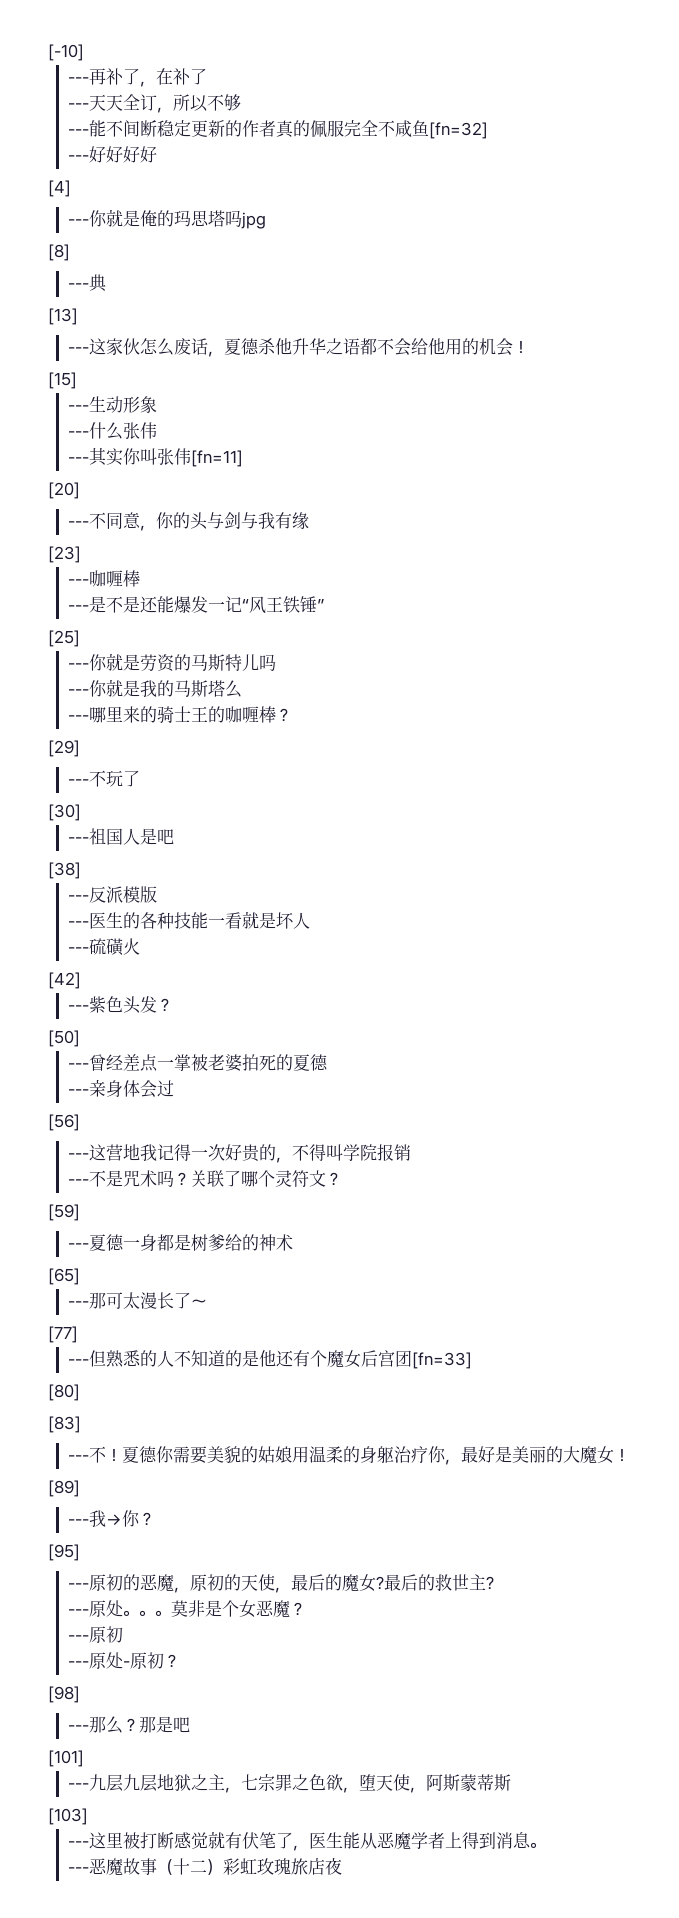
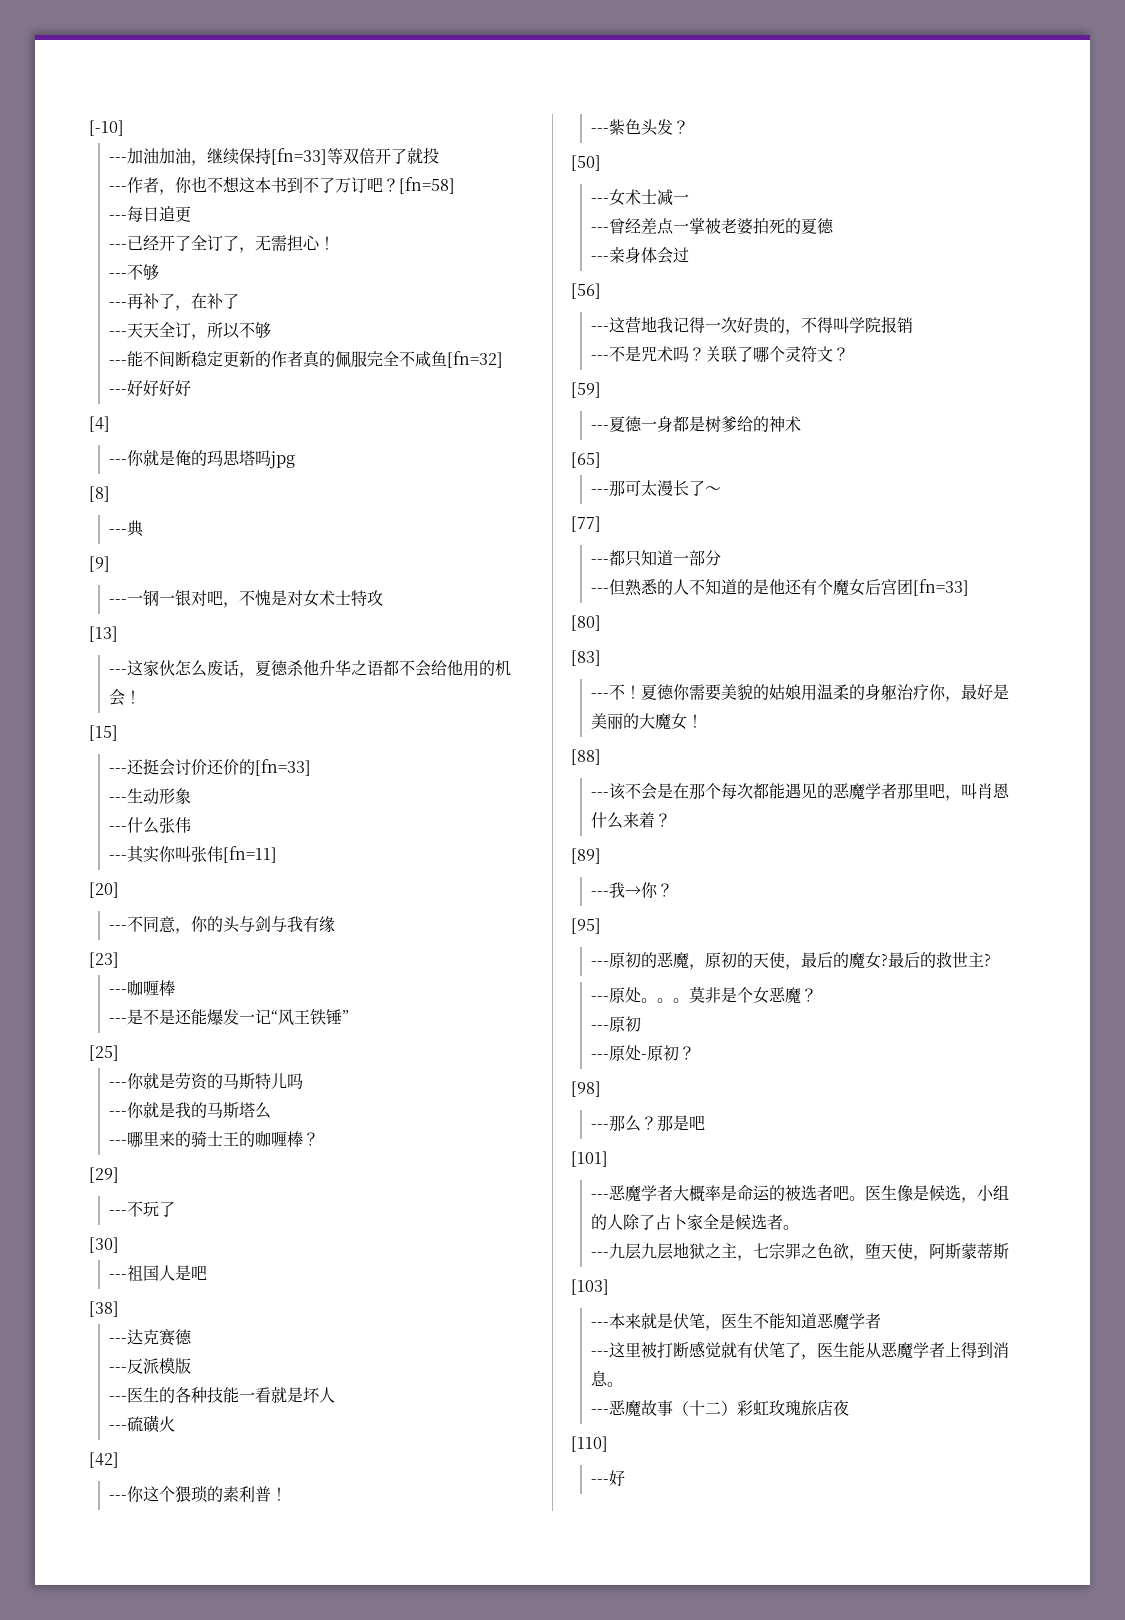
(84, 52) none -> [109,147,440,166] [109,176,456,195] [109,206,192,223] [109,235,336,253] [109,264,160,281] // ---加油加油，继续保持[fn=33]等双倍开了就投 // ---作者，你也不想这本书到不了万订吧？[fn=58] // ---每日追更 // ---已经开了全订了，无需担心！ // ---不够
(107, 283) none -> [89,556,110,572] [109,590,384,608] // [9] // ---一钢一银对吧，不愧是对女术士特攻
(77, 380) none -> [109,759,312,776] // ---还挺会讨价还价的[fn=33]
(81, 870) none -> [109,1329,193,1346] // ---达克赛德
(81, 980) none -> [109,1485,288,1503] // ---你这个猥琐的素利普！
(80, 1038) none -> [591,189,690,206] // ---女术士减一
(78, 1334) none -> [591,550,722,567] // ---都只知道一部分
(630, 1455) none -> [571,749,601,765] [591,783,1011,801] [591,812,672,829] // [88] // ---该不会是在那个每次都能遇见的恶魔学者那里吧，叫肖恩什么来着？
(84, 1758) none -> [591,1185,1010,1203] [591,1214,800,1231] // ---恶魔学者大概率是命运的被选者吧。医生像是候选，小组的人除了占卜家全是候选者。
(88, 1816) none -> [591,1313,882,1331] // ---本来就是伏笔，医生不能知道恶魔学者
(342, 1866) none -> [571,1436,608,1452] [591,1470,626,1486] // [110] // ---好

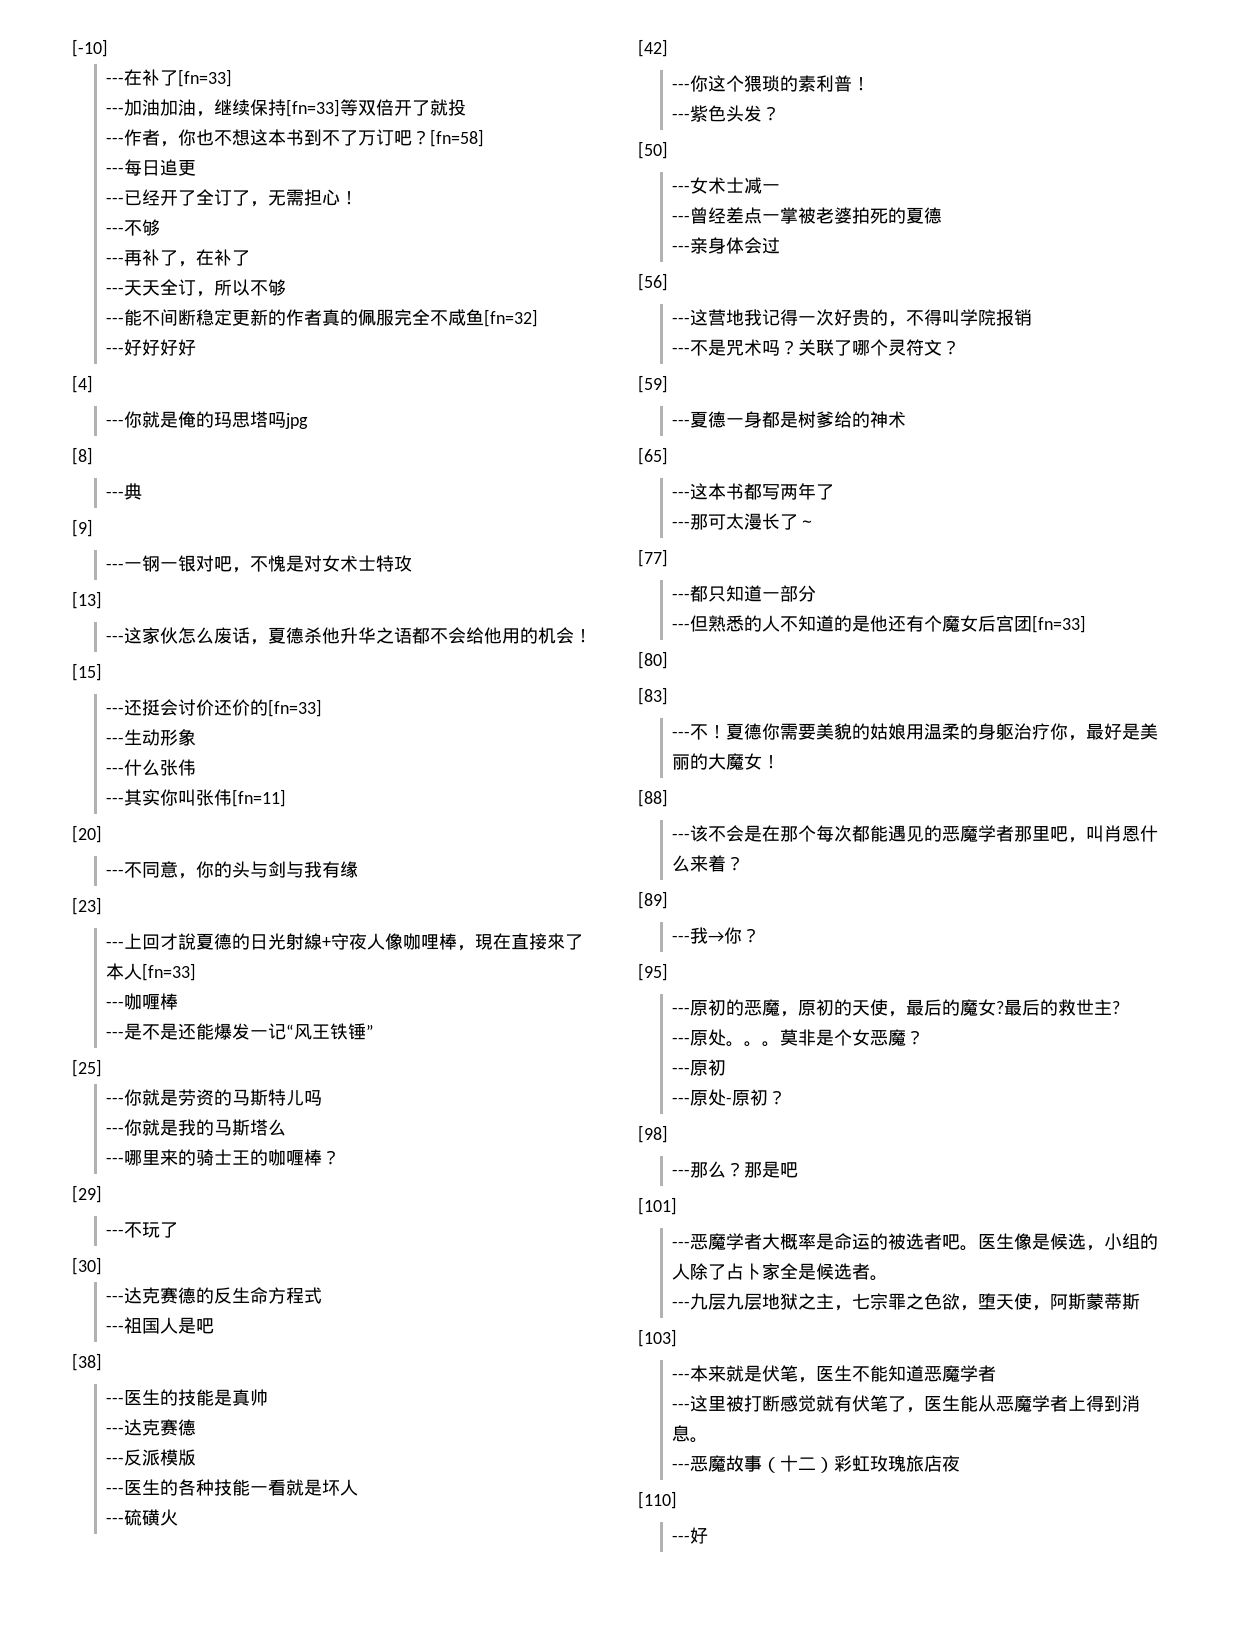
(124, 128) none -> [106,69,233,87] // ---在补了[fn=33]
(119, 960) none -> [106,933,584,951] [106,963,197,981] // ---上回才說夏德的日光射線+守夜人像咖哩棒，現在直接來了本人[fn=33]
(119, 1245) none -> [106,1287,323,1304] // ---达克赛德的反生命方程式
(119, 1309) none -> [106,1389,269,1406] // ---医生的技能是真帅
(601, 460) none -> [672,483,835,500] // ---这本书都写两年了

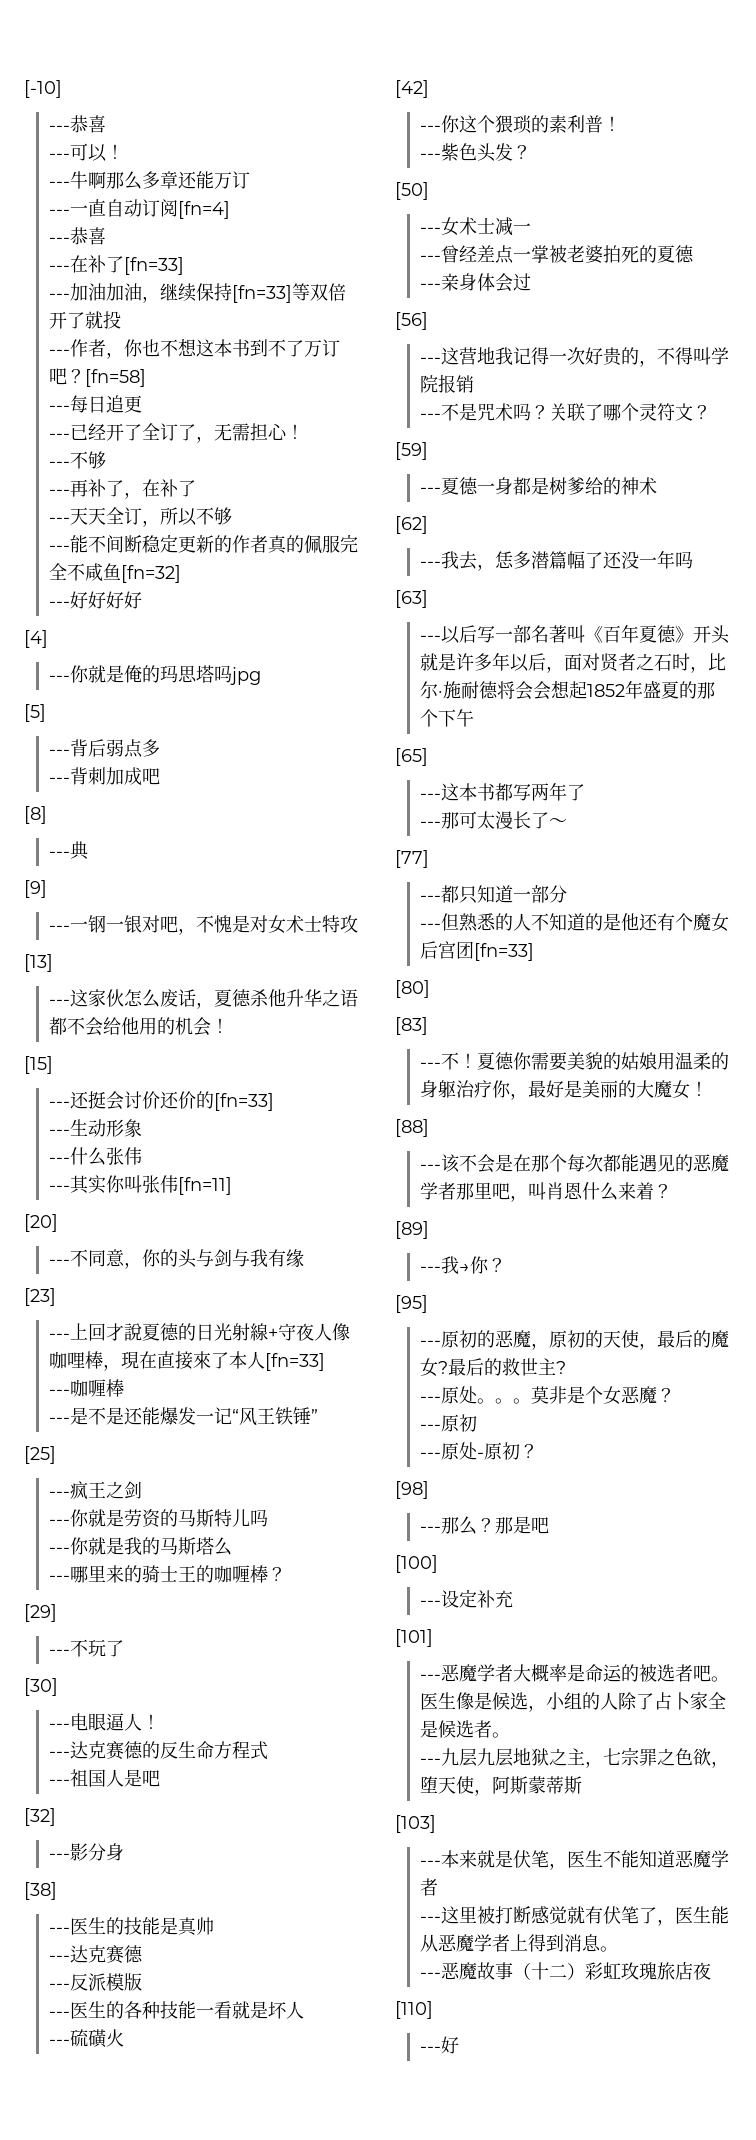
(108, 48) none -> [49,115,107,133] [49,143,125,162] [49,171,251,190] [49,199,231,219] [49,227,107,245] // ---恭喜 // ---可以！ // ---牛啊那么多章还能万订 // ---一直自动订阅[fn=4] // ---恭喜
(309, 421) none -> [24,704,46,722] [49,739,161,758] [49,767,161,785] // [5] // ---背后弱点多 // ---背刺加成吧
(102, 1068) none -> [49,1481,143,1500] // ---疯王之剑
(102, 1266) none -> [49,1713,161,1731] // ---电眼逼人！
(215, 1326) none -> [24,1808,56,1826] [49,1843,125,1861] // [32] // ---影分身
(907, 419) none -> [395,516,428,534] [420,550,694,571] [395,590,428,608] [420,624,731,644] [420,652,727,673] [420,680,716,700] [420,709,475,727] // [62] // ---我去，恁多潜篇幅了还没一年吗 // [63] // ---以后写一部名著叫《百年夏德》开头就是许多年以后，面对贤者之石时，比尔·施耐德将会会想起1852年盛夏的那个下午
(799, 1170) none -> [395,1555,438,1573] [420,1589,514,1608] // [100] // ---设定补充

